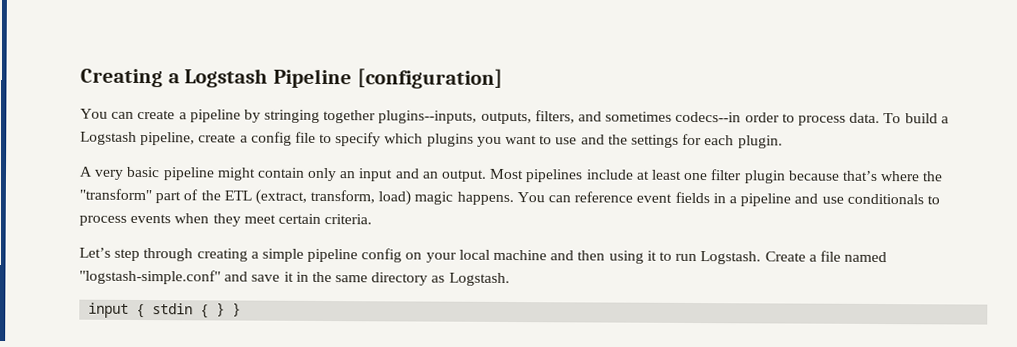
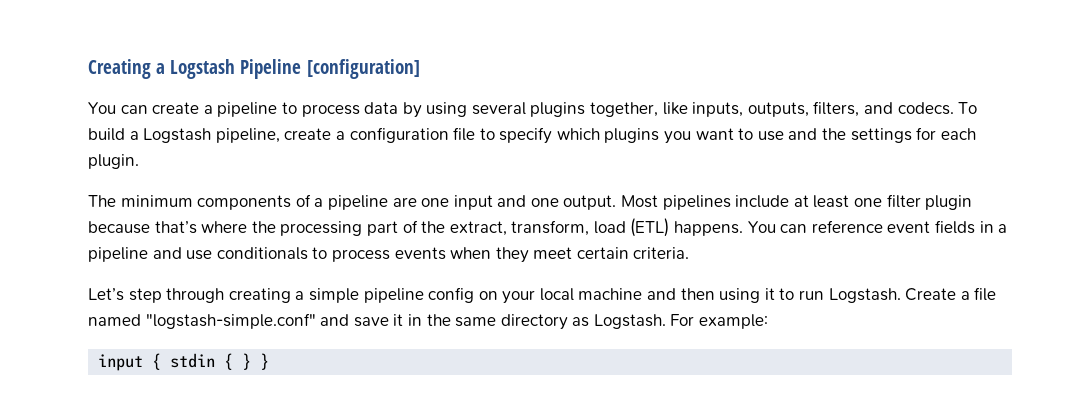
[243,109,881,126] by stringing together plugins--inputs, outputs, filters, and sometimes codecs--in order to process data. -> [281,101,954,118] to process data by using several plugins together, like inputs, outputs, filters, and codecs.
[250,131,292,146] config -> [349,127,449,143] configuration
[79,166,357,182] A very basic pipeline might contain only an -> [88,194,450,210] The minimum components of a pipeline are one
[421,171,439,179] an -> [530,198,559,207] one
[79,188,152,201] "transform" -> [280,221,363,236] processing
[223,189,454,206] ETL (extract, transform, load) magic -> [449,218,670,237] extract, transform, load (ETL)
(510, 279) none -> [670,314,769,329] For example:

